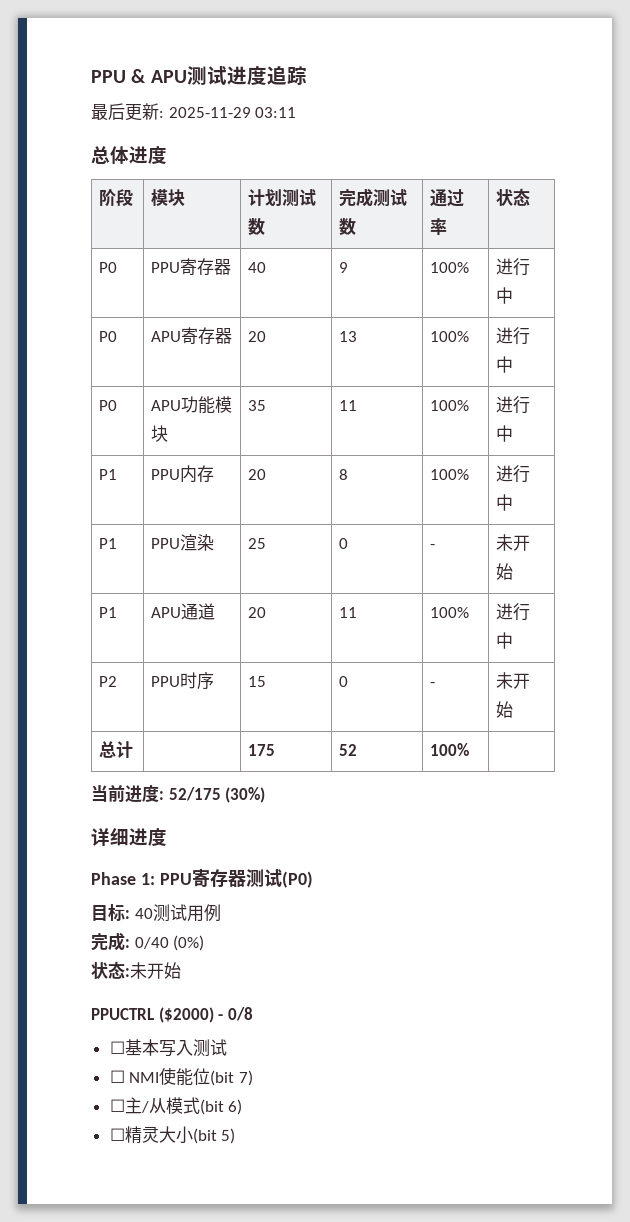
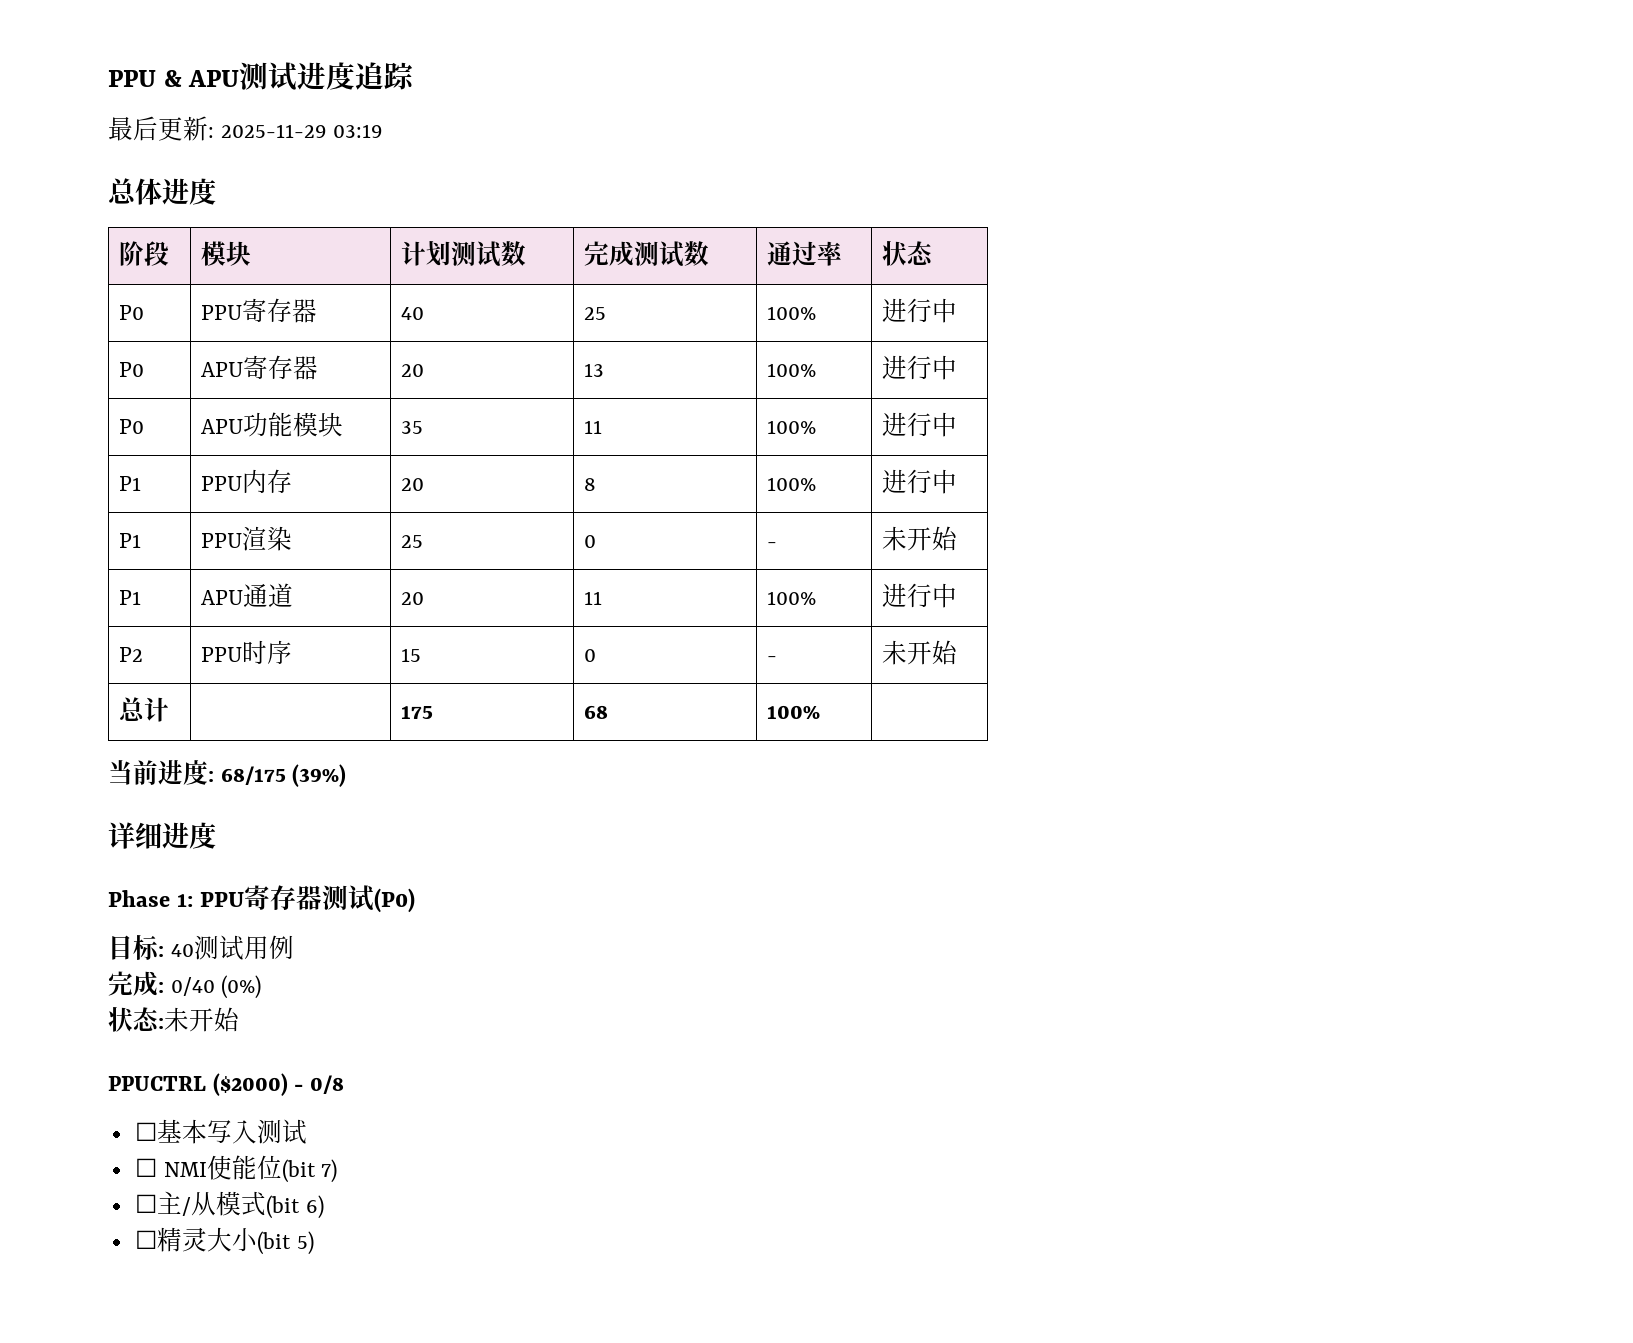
[255,107,297,118] 03:11 -> [333,124,384,138] 03:19
[339,262,349,273] 9 -> [584,307,607,320] 25
[339,744,358,756] 52 -> [584,705,609,719] 68
[168,787,266,803] 52/175 (30%) -> [220,764,347,787] 68/175 (39%)

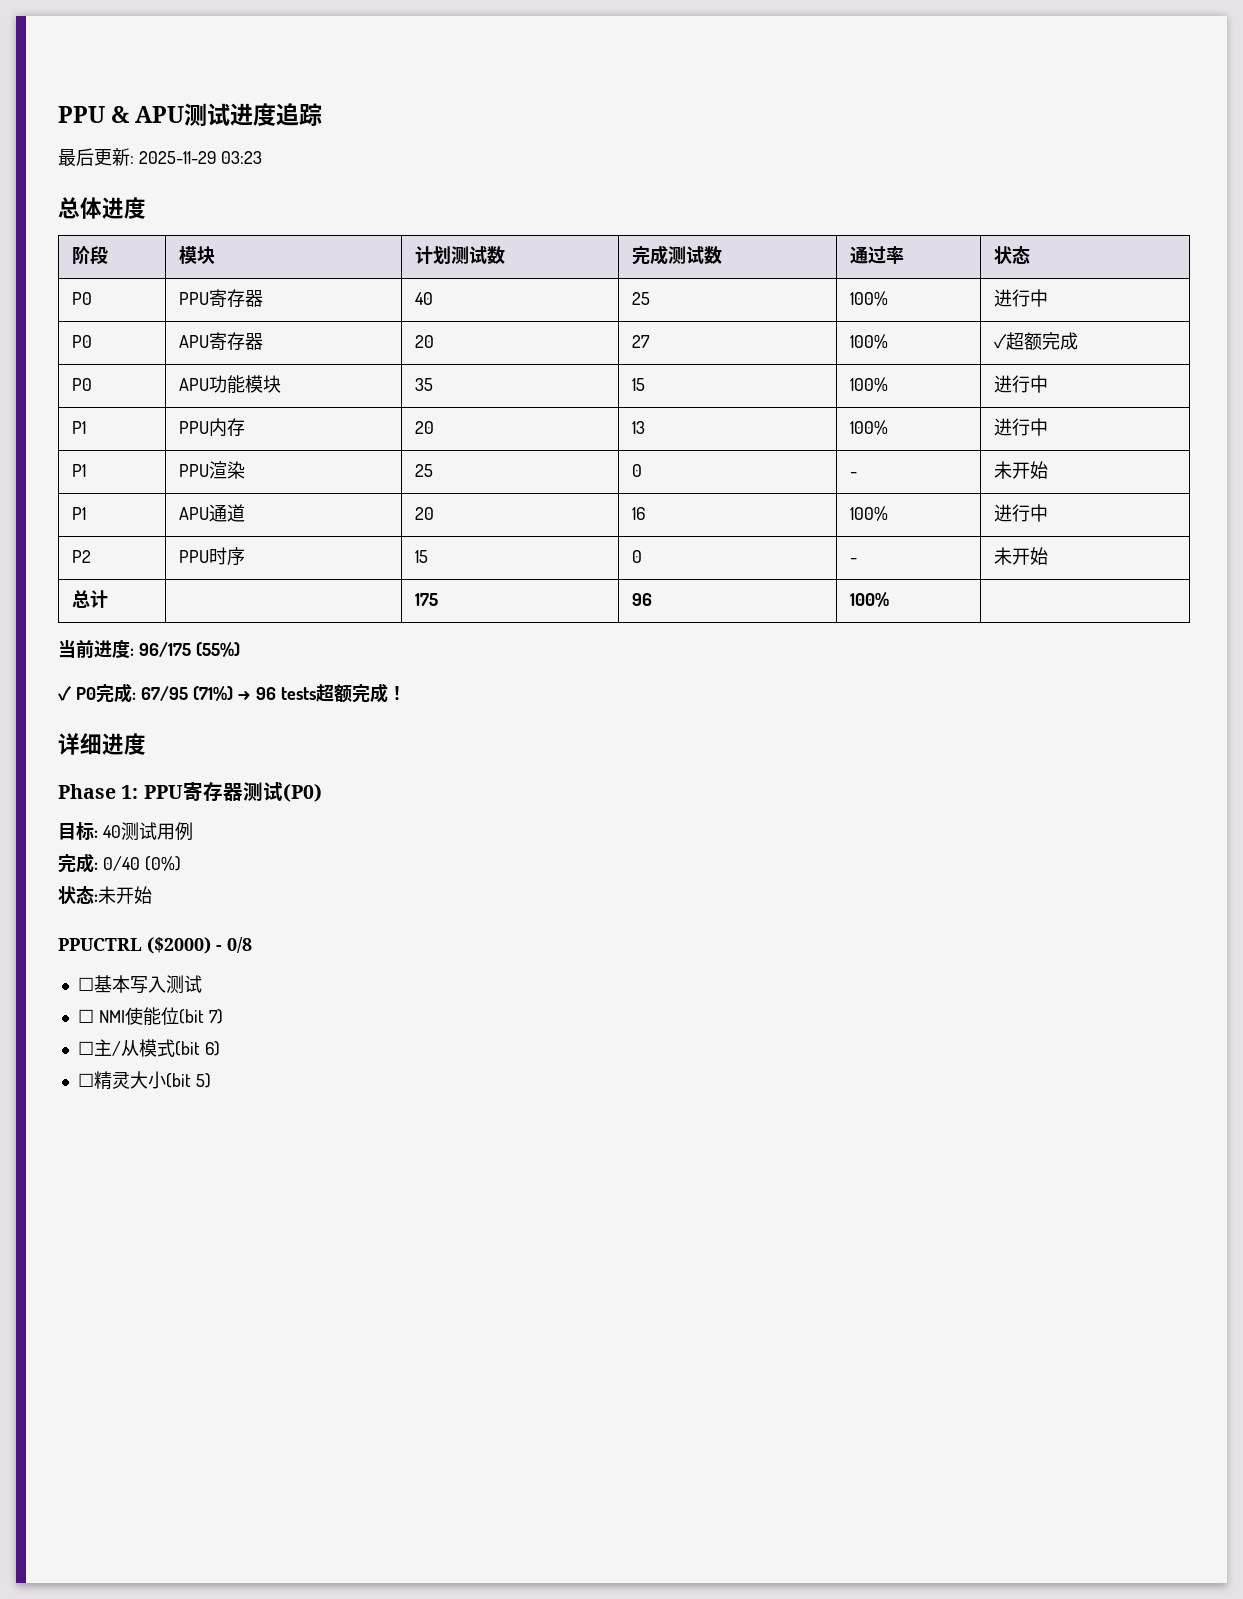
[333,124,384,138] 03:19 -> [220,151,262,164] 03:23
[584,363,605,377] [767,363,817,377] [882,355,958,380] 13 | 100% | 进行中 -> [632,335,651,348] [850,334,889,349] [994,332,1079,350] 27 | 100% | ✓超额完成
[584,420,603,434] 11 -> [632,378,646,391] 15
[584,478,597,491] 8 -> [632,421,646,434] 13
[584,591,603,605] 11 -> [632,507,646,520] 16
[584,705,609,719] 68 -> [632,593,653,606] 96
[220,764,347,787] 68/175 (39%) -> [138,642,240,657] [58,683,407,703] 96/175 (55%) // ✓ P0完成: 67/95 (71%) → 96 tests超额完成！

